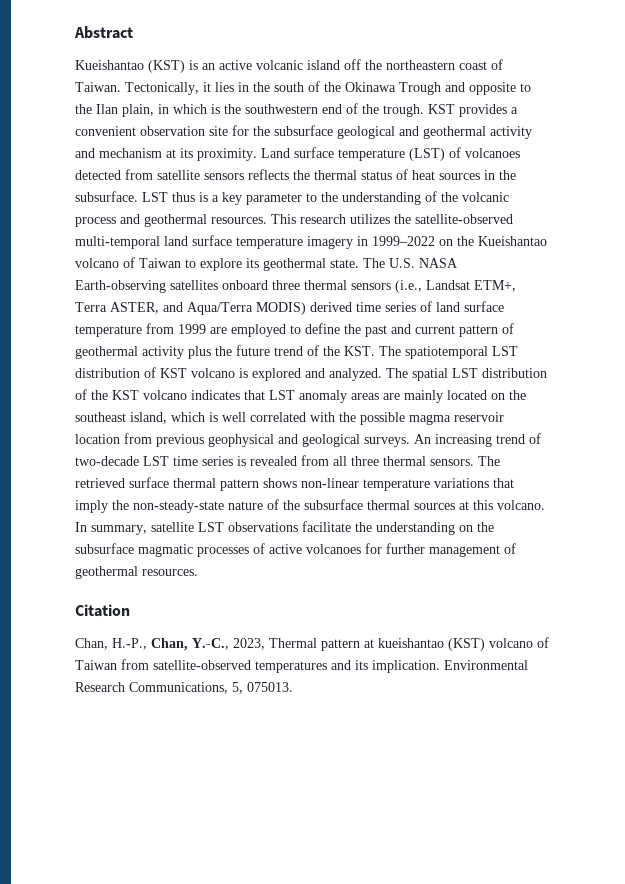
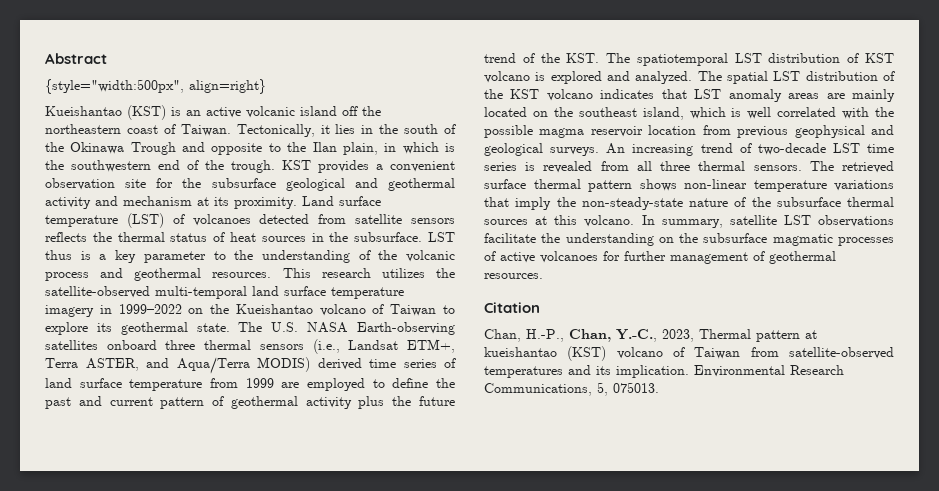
(133, 32) none -> [45,79,266,94] // {style="width:500px", align=right}

